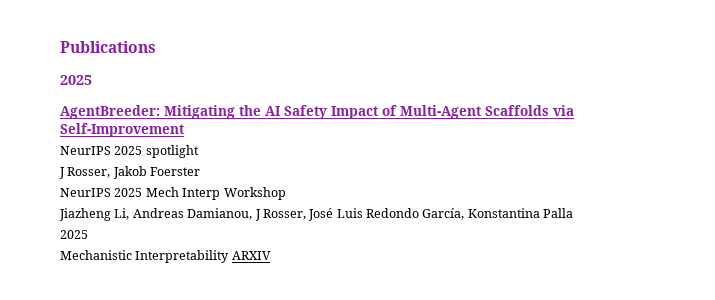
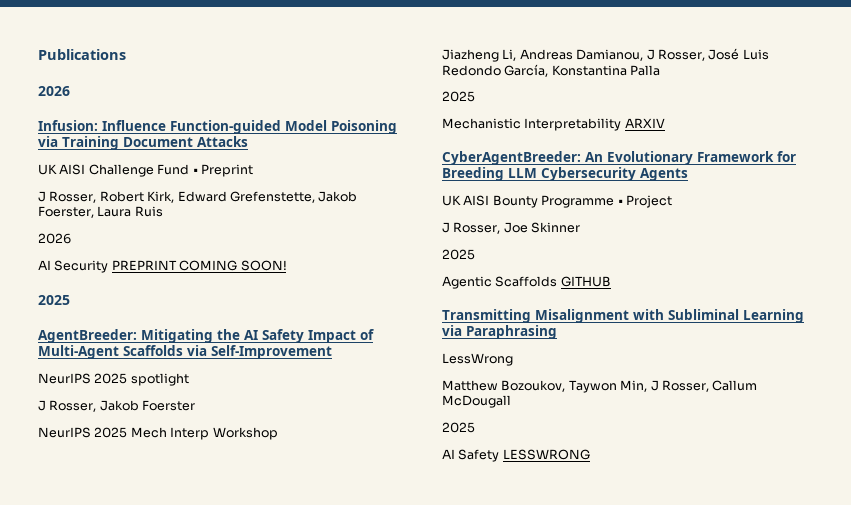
(156, 47) none -> [38,86,70,96] [38,120,397,134] [38,136,248,150] [38,164,253,177] [38,191,358,203] [38,206,163,218] [38,233,71,244] [38,260,287,273] // 2026 // Infusion: Influence Function-guided Model Poisoning via Training Document Attacks // UK AISI Challenge Fund • Preprint // J Rosser, Robert Kirk, Edward Grefenstette, Jakob Foerster, Laura Ruis // 2026 // AI Security PREPRINT COMING SOON!
(271, 255) none -> [442,151,796,165] [442,167,688,181] [442,195,672,208] [442,222,581,234] [442,249,475,260] [442,276,611,289] [442,309,804,323] [442,325,557,339] [442,353,513,366] [442,380,758,393] [442,395,511,408] [442,422,475,433] [442,449,590,462] // CyberAgentBreeder: An Evolutionary Framework for Breeding LLM Cybersecurity Agents // UK AISI Bounty Programme • Project // J Rosser, Joe Skinner // 2025 // Agentic Scaffolds GITHUB // Transmitting Misalignment with Subliminal Learning via Paraphrasing // LessWrong // Matthew Bozoukov, Taywon Min, J Rosser, Callum McDougall // 2025 // AI Safety LESSWRONG

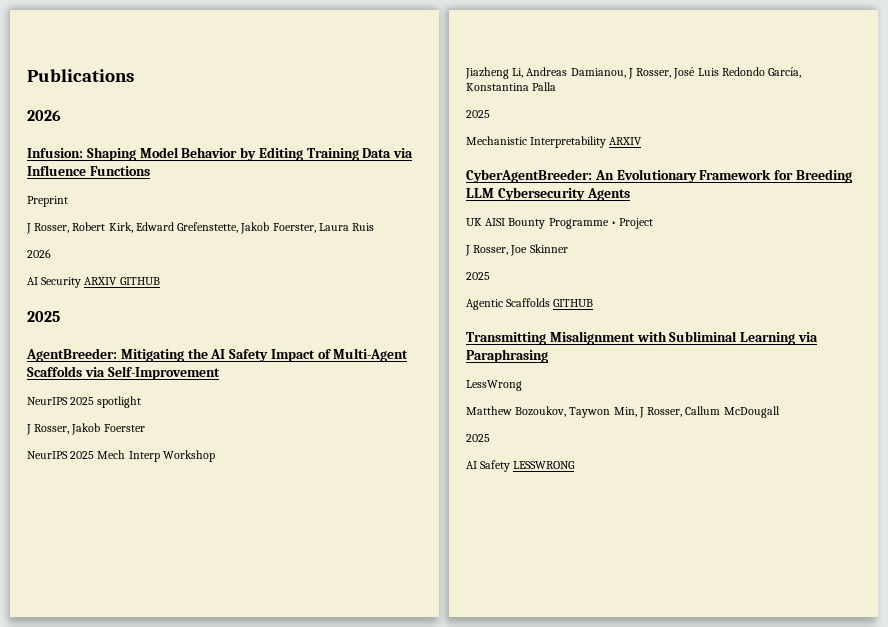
[102,120,397,134] [38,136,248,150] [38,164,198,177] Influence Function-guided Model Poisoning via Training Document Attacks // UK AISI Challenge Fund • -> [86,147,414,161] [27,165,150,176] Shaping Model Behavior by Editing Training Data via Influence Functions //
[111,260,287,271] PREPRINT COMING SOON! -> [84,277,160,285] ARXIV GITHUB

